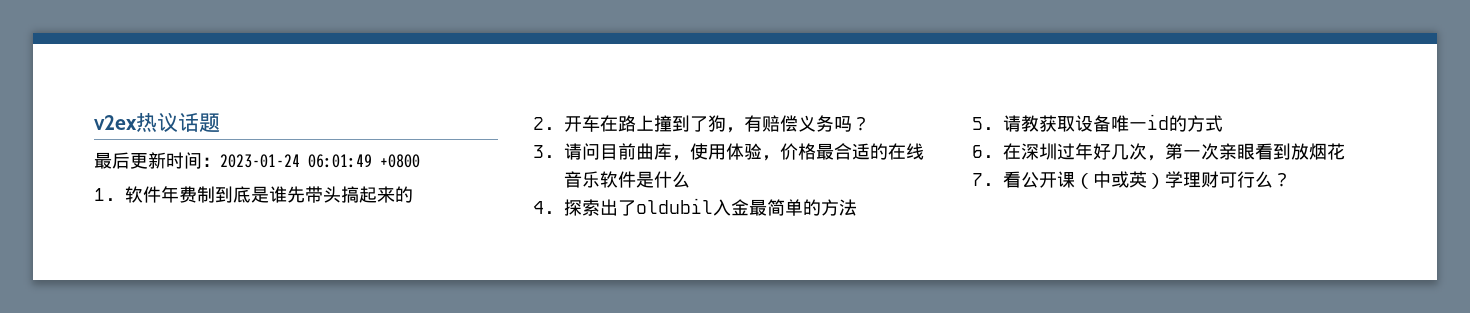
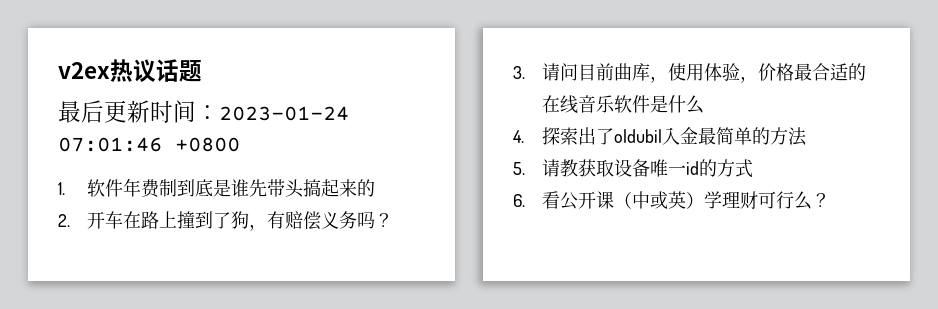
[308,154,372,168] 06:01:49 -> [58,137,162,152] 07:01:46
[1003,143,1345,161] [972,173,994,186] 在深圳过年好几次，第一次亲眼看到放烟花 // 7. -> (525, 200) none

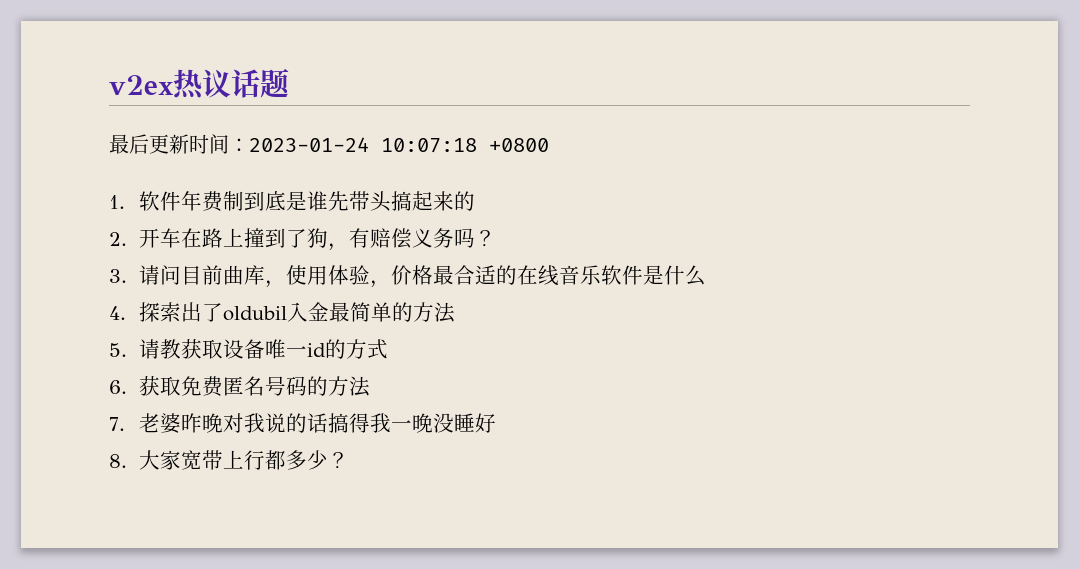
[58,137,162,152] 07:01:46 -> [381,138,477,153] 10:07:18
[542,191,813,210] 看公开课（中或英）学理财可行么 -> [139,376,371,397] [109,413,497,434] [109,450,329,470] 获取免费匿名号码的方法 // 7.老婆昨晚对我说的话搞得我一晚没睡好 // 8.大家宽带上行都多少

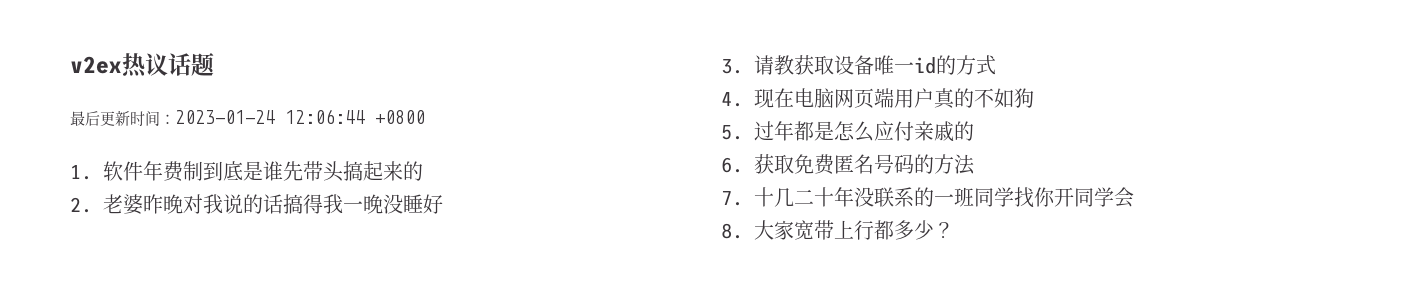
[381,138,477,153] 10:07:18 -> [285,109,365,124] 12:06:44
[139,228,497,251] [109,265,707,288] [109,302,456,323] [109,339,389,359] [109,376,371,397] [109,417,125,431] 开车在路上撞到了狗，有赔偿义务吗？ // 3.请问目前曲库，使用体验，价格最合适的在线音乐软件是什么 // 4.探索出了oldubil入金最简单的方法 // 5.请教获取设备唯一id的方式 // 6.获取免费匿名号码的方法 // 7. -> (92, 205) none
(497, 423) none -> [721,55,996,75] [721,88,1034,109] [721,121,974,142] [721,154,975,175] [721,187,1134,208] // 3.请教获取设备唯一id的方式 // 4.现在电脑网页端用户真的不如狗 // 5.过年都是怎么应付亲戚的 // 6.获取免费匿名号码的方法 // 7.十几二十年没联系的一班同学找你开同学会

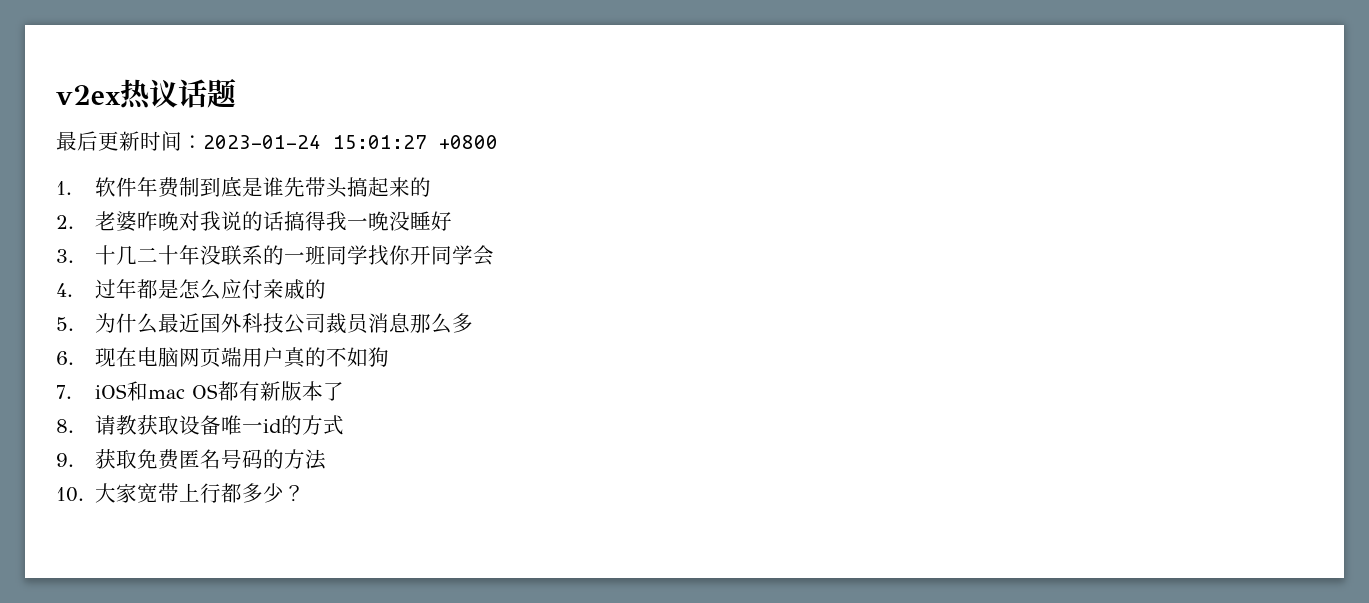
[285,109,365,124] 12:06:44 -> [333,135,427,149] 15:01:27
[753,55,996,75] [721,88,1034,109] [721,121,974,142] [721,154,975,175] [721,191,743,206] 请教获取设备唯一id的方式 // 4.现在电脑网页端用户真的不如狗 // 5.过年都是怎么应付亲戚的 // 6.获取免费匿名号码的方法 // 7. -> (74, 256) none
[721,223,743,239] 8. -> [56,279,327,300] [56,313,474,334] [56,347,390,368] [56,381,345,401] [56,415,345,435] [56,449,327,470] [56,487,84,502] 4.过年都是怎么应付亲戚的 // 5.为什么最近国外科技公司裁员消息那么多 // 6.现在电脑网页端用户真的不如狗 // 7. iOS和mac OS都有新版本了 // 8.请教获取设备唯一id的方式 // 9.获取免费匿名号码的方法 // 10.

